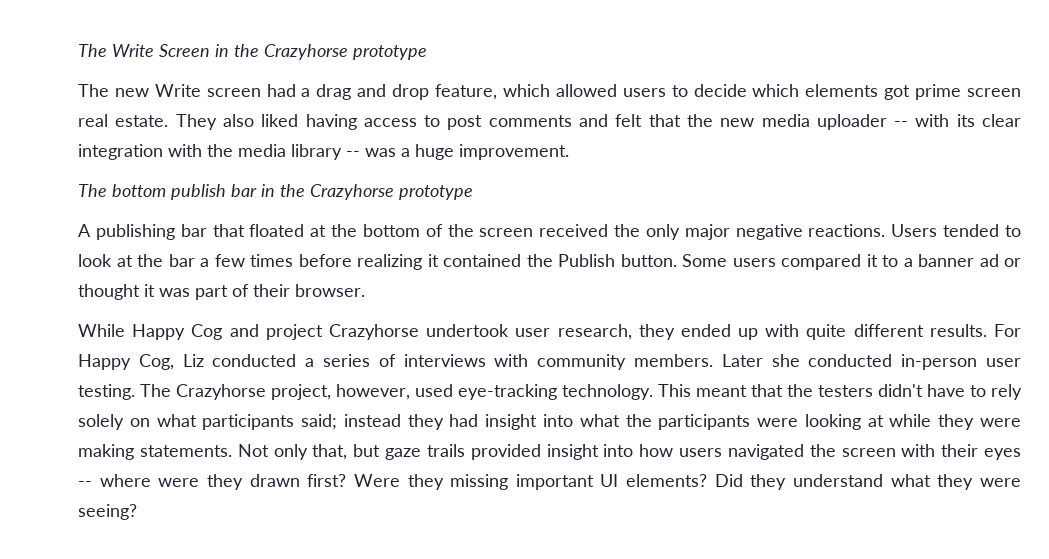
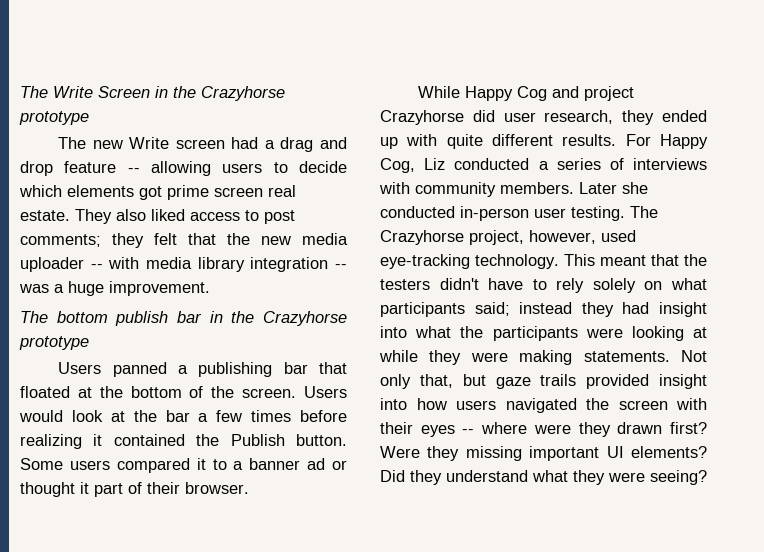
[435,84,617,100] feature, which allowed -> [64,161,211,176] feature -- allowing
[305,114,357,130] having -> (185, 215) none
[488,114,608,127] comments and -> [20,233,144,248] comments; they
[956,114,1021,127] [78,144,233,160] its clear integration with the -> (140, 263) none
(342, 152) none -> [250,257,329,272] integration
[78,224,91,237] A -> [58,362,188,377] Users panned a
[479,224,1022,240] screen received the only major negative reactions. Users tended to -> [242,386,347,398] [19,410,63,422] screen. Users would
[159,288,190,297] was -> (89, 488) none
[426,324,510,337] undertook -> [472,110,495,122] did

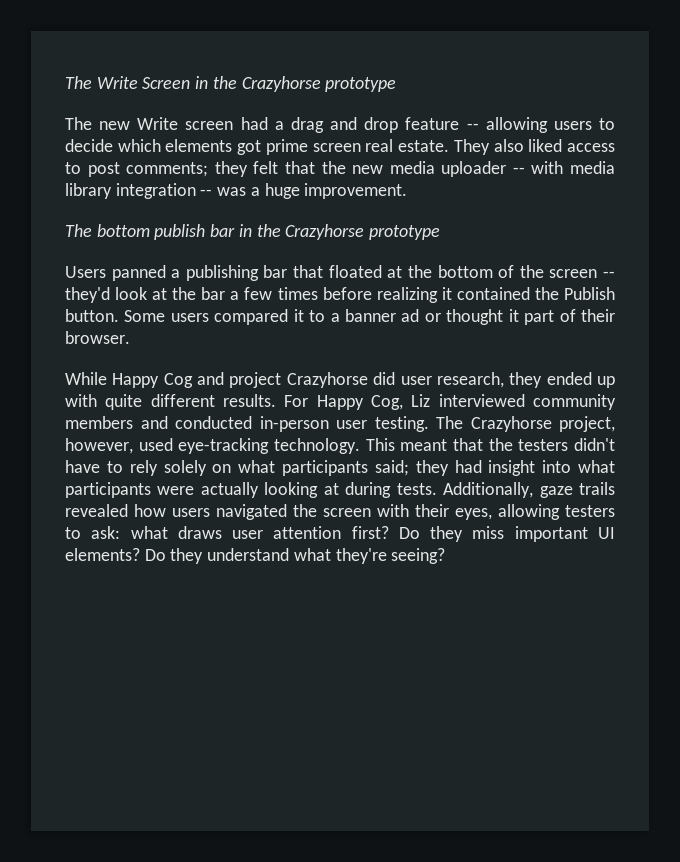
[242,386,347,398] [19,410,63,422] screen. Users would -> [549,269,616,278] [65,287,110,303] screen -- they'd
[454,158,707,170] [379,182,648,197] conducted a series of interviews with community members. Later she -> [438,394,616,410] [65,416,168,429] interviewed community members and
[519,302,573,314] instead -> (409, 468) none
[460,326,484,338] the -> (615, 466) none
(623, 333) none -> [200,482,259,498] actually
[379,350,707,365] [380,374,707,389] [380,398,407,410] while they were making statements. Not only that, but gaze trails provided insight into -> [345,482,616,498] [65,504,128,517] during tests. Additionally, gaze trails revealed
[420,422,707,437] [380,446,522,461] eyes -- where were they drawn first? Were they missing -> [455,504,615,520] [65,526,505,542] eyes, allowing testers to ask: what draws user attention first? Do they miss
[380,470,405,482] Did -> [144,549,166,561] Do
[573,470,645,485] they were -> [335,548,387,564] they're

